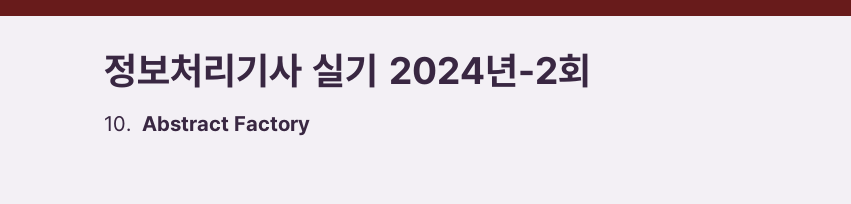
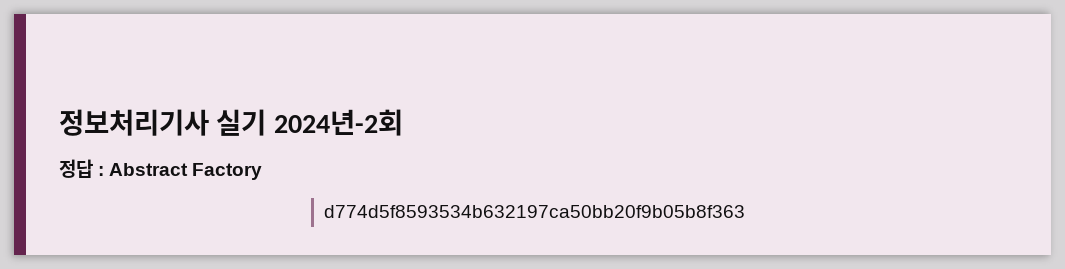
[104,115,131,132] 10. -> [59,159,105,178] 정답 :
(311, 126) none -> [324,205,746,218] // d774d5f8593534b632197ca50bb20f9b05b8f363

